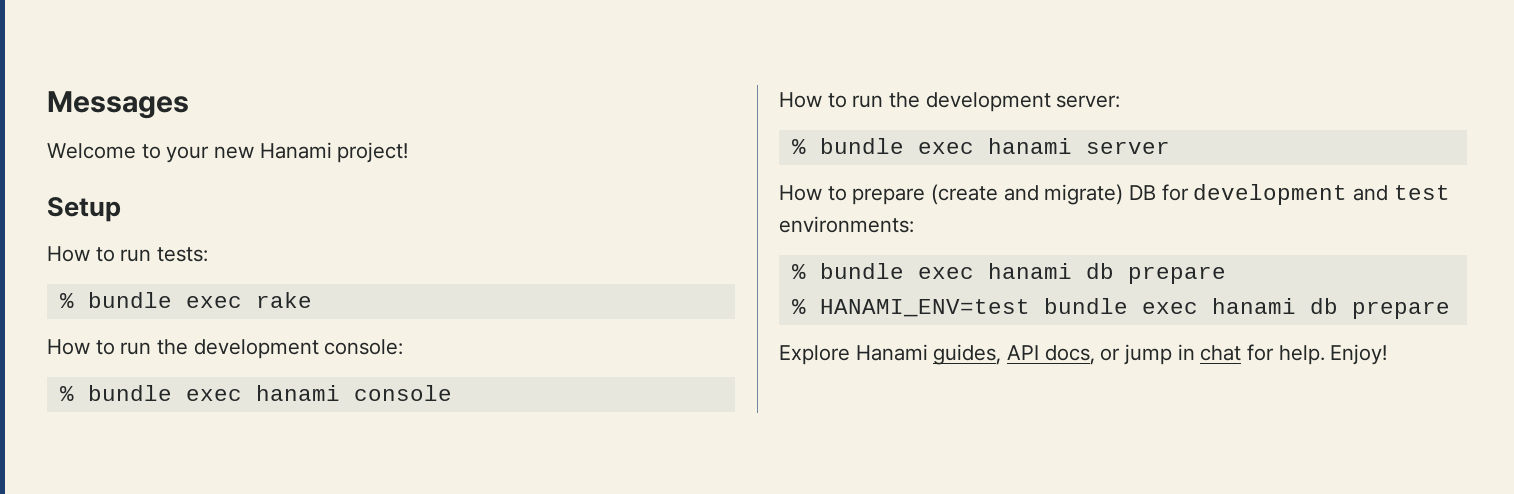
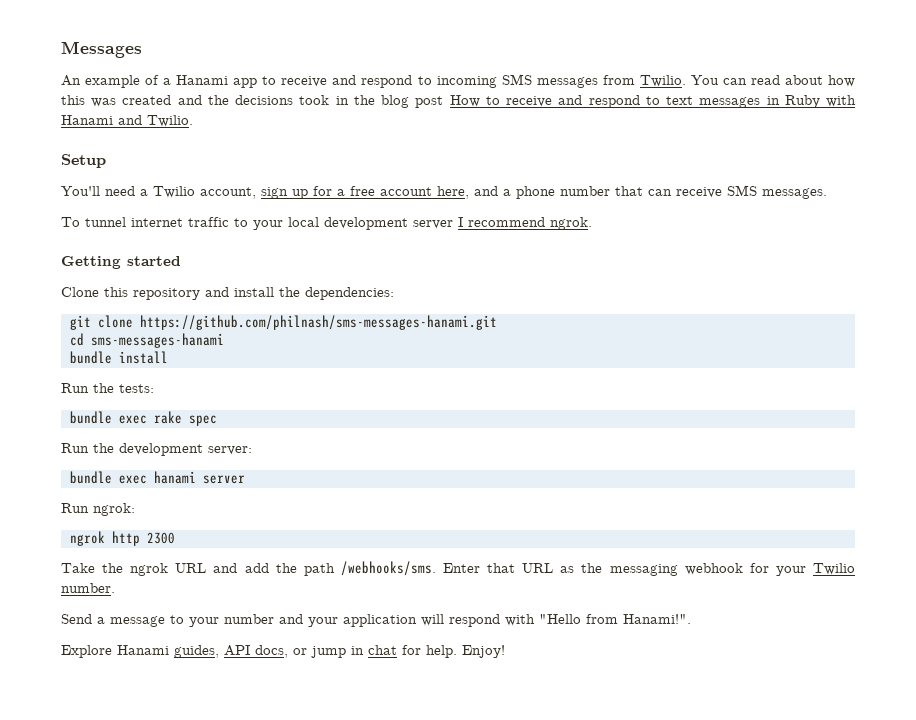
[47,142,409,163] [47,197,121,222] [47,246,152,262] Welcome to your new Hanami project! // Setup // How to run -> [61,74,855,88] [61,95,856,108] [61,115,193,127] [61,154,106,168] [61,185,827,199] [61,217,592,230] [61,256,181,269] [61,287,394,300] [69,315,497,330] [69,333,224,348] [69,351,168,364] [61,383,114,393] An example of a Hanami app to receive and respond to incoming SMS messages from Twilio. You can read about how this was created and the decisions took in the blog post How to receive and respond to text messages in Ruby with Hanami and Twilio. // Setup // You'll need a Twilio account, sign up for a free account here, and a phone number that can receive SMS messages. // To tunnel internet traffic to your local development server I recommend ngrok. // Getting started // Clone this repository and install the dependencies: // git clone https://github.com/philnash/sms-messages-hanami.git // cd sms-messages-hanami // bundle install // Run the
[59,293,74,308] % -> (154, 388) none
[47,339,404,359] [59,385,452,401] [779,92,884,108] // How to run the development console: // % bundle exec hanami console // How to run -> [188,415,217,426] [61,443,89,453] spec // Run
[791,139,806,154] % -> (252, 450) none
[779,184,1450,205] [779,216,914,233] [791,263,1226,284] [791,298,1450,319] How to prepare (create and migrate) DB for development and test environments: // % bundle exec hanami db prepare // % HANAMI_ENV=test bundle exec hanami db prepare -> [61,503,135,516] [69,531,175,546] [61,561,855,576] [61,583,115,593] [61,614,691,627] Run ngrok: // ngrok http 2300 // Take the ngrok URL and add the path /webhooks/sms. Enter that URL as the messaging webhook for your Twilio number. // Send a message to your number and your application will respond with "Hello from Hanami!".

